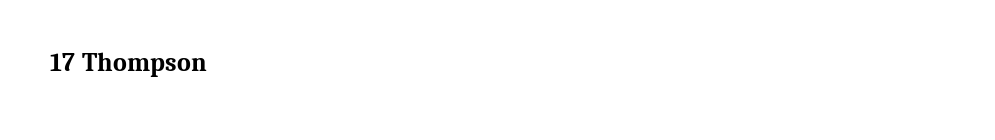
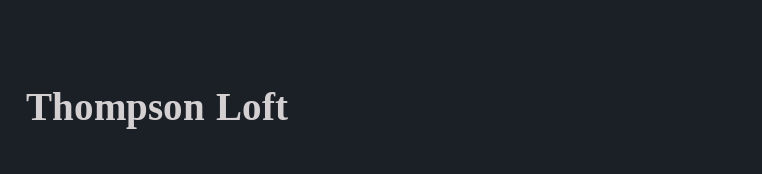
[50,52,208,77] 17 Thompson -> [26,92,288,129] Thompson Loft

